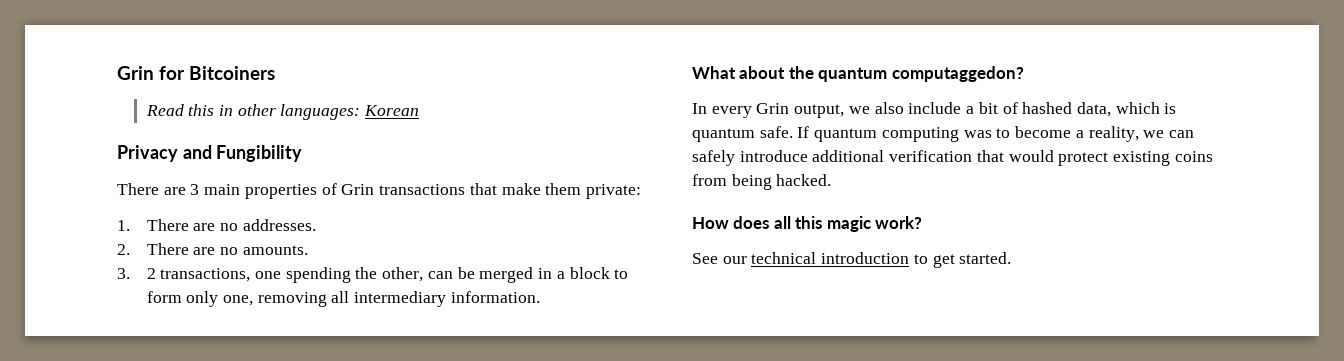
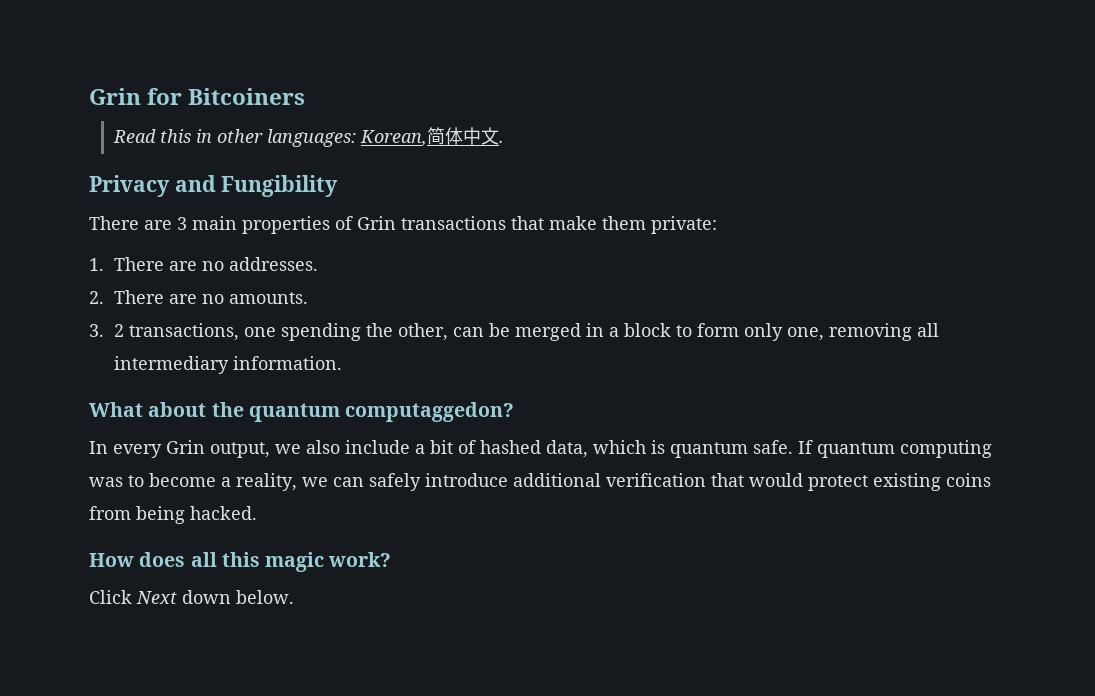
[364,105,420,116] Korean -> [359,127,504,146] Korean,简体中文.
[692,252,1012,268] See our technical introduction to get started. -> [89,590,294,604] Click Next down below.

